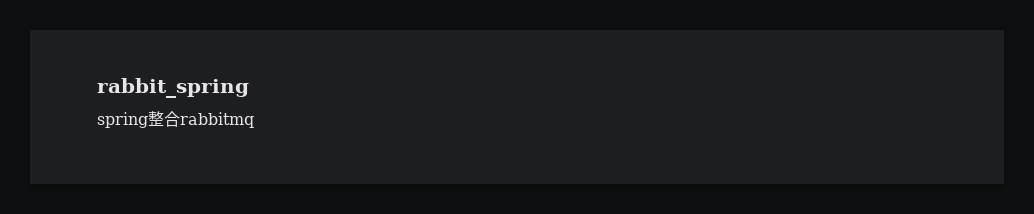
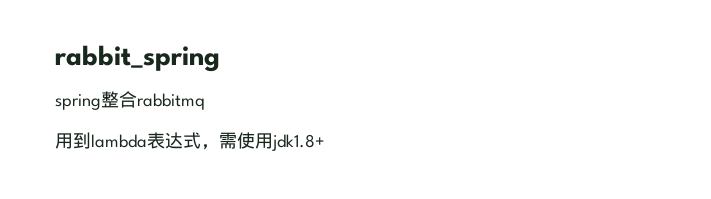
(254, 120) none -> [55,132,325,151] // 用到lambda表达式，需使用jdk1.8+

